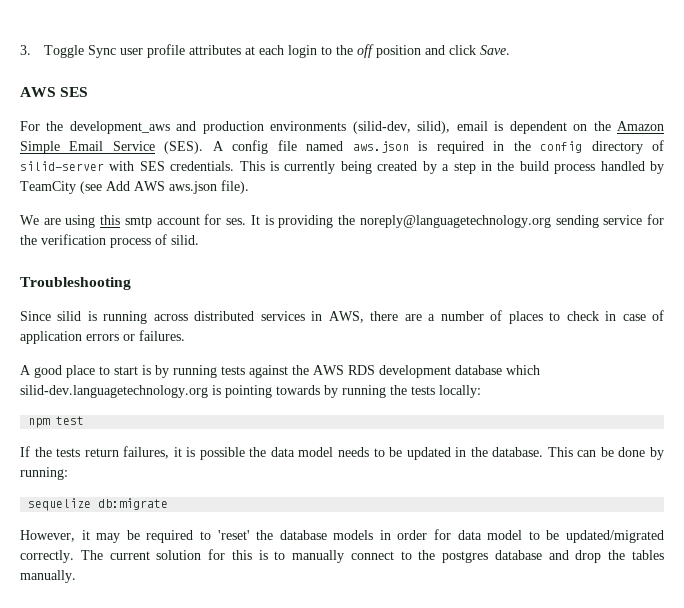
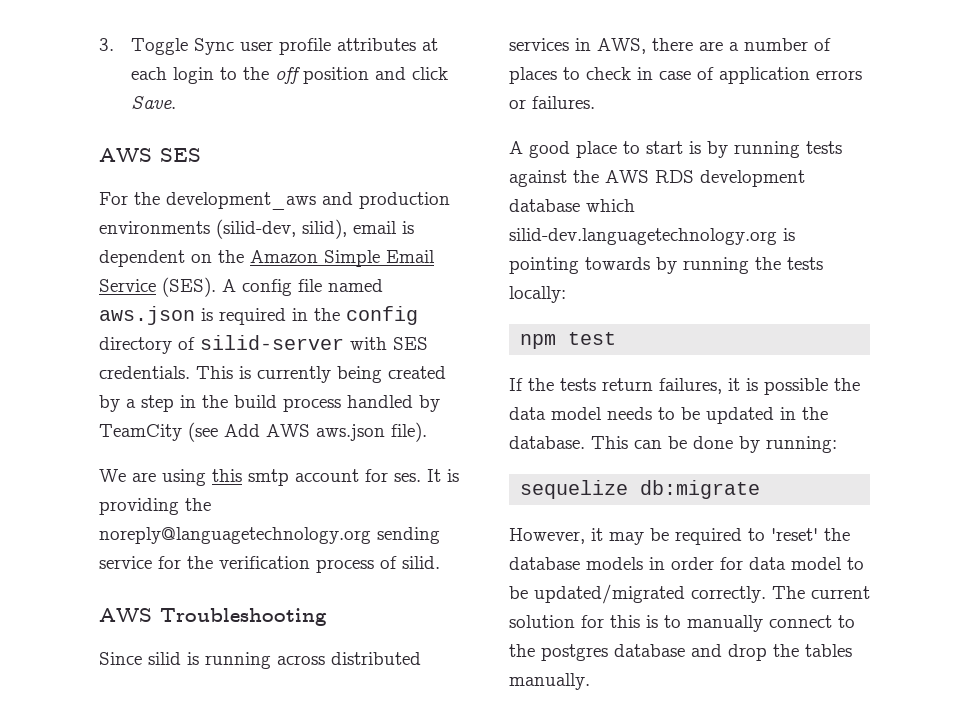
(199, 240) none -> [99,608,152,622] AWS

